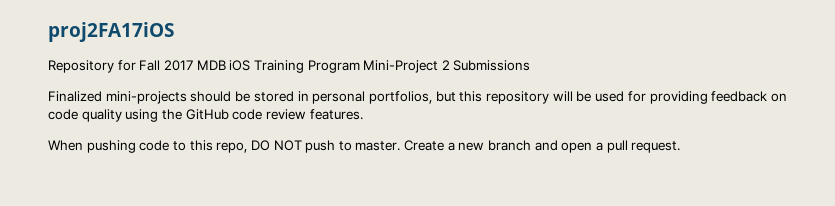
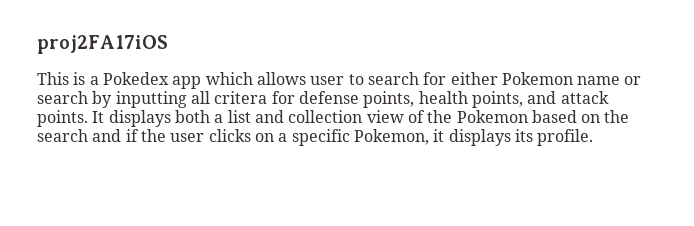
[48,60,531,73] [48,91,788,104] [48,109,363,122] [48,140,681,153] Repository for Fall 2017 MDB iOS Training Program Mini-Project 2 Submissions // Finalized mini-projects should be stored in personal portfolios, but this repository will be used for providing feedback on code quality using the GitHub code review features. // When pushing code to this repo, DO NOT push to master. Create a new branch and open a pull request. -> [37,72,642,89] [37,91,609,108] [37,110,630,127] [37,129,594,146] This is a Pokedex app which allows user to search for either Pokemon name or search by inputting all critera for defense points, health points, and attack points. It displays both a list and collection view of the Pokemon based on the search and if the user clicks on a specific Pokemon, it displays its profile.

